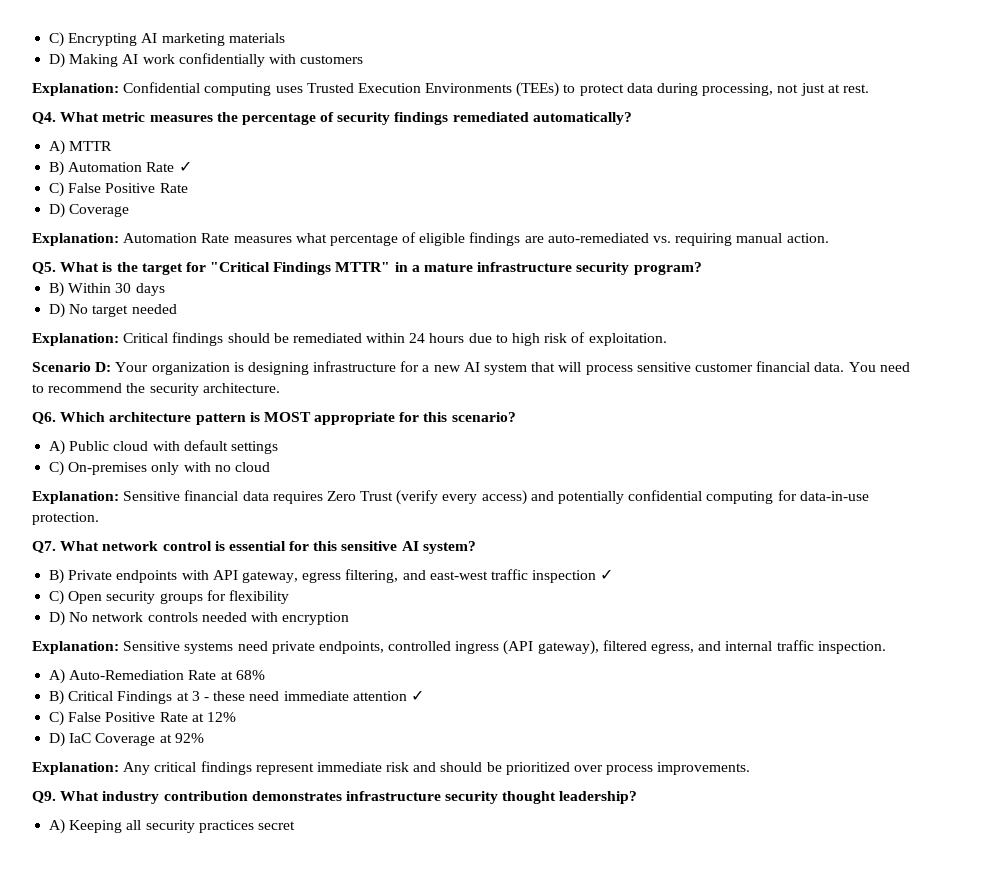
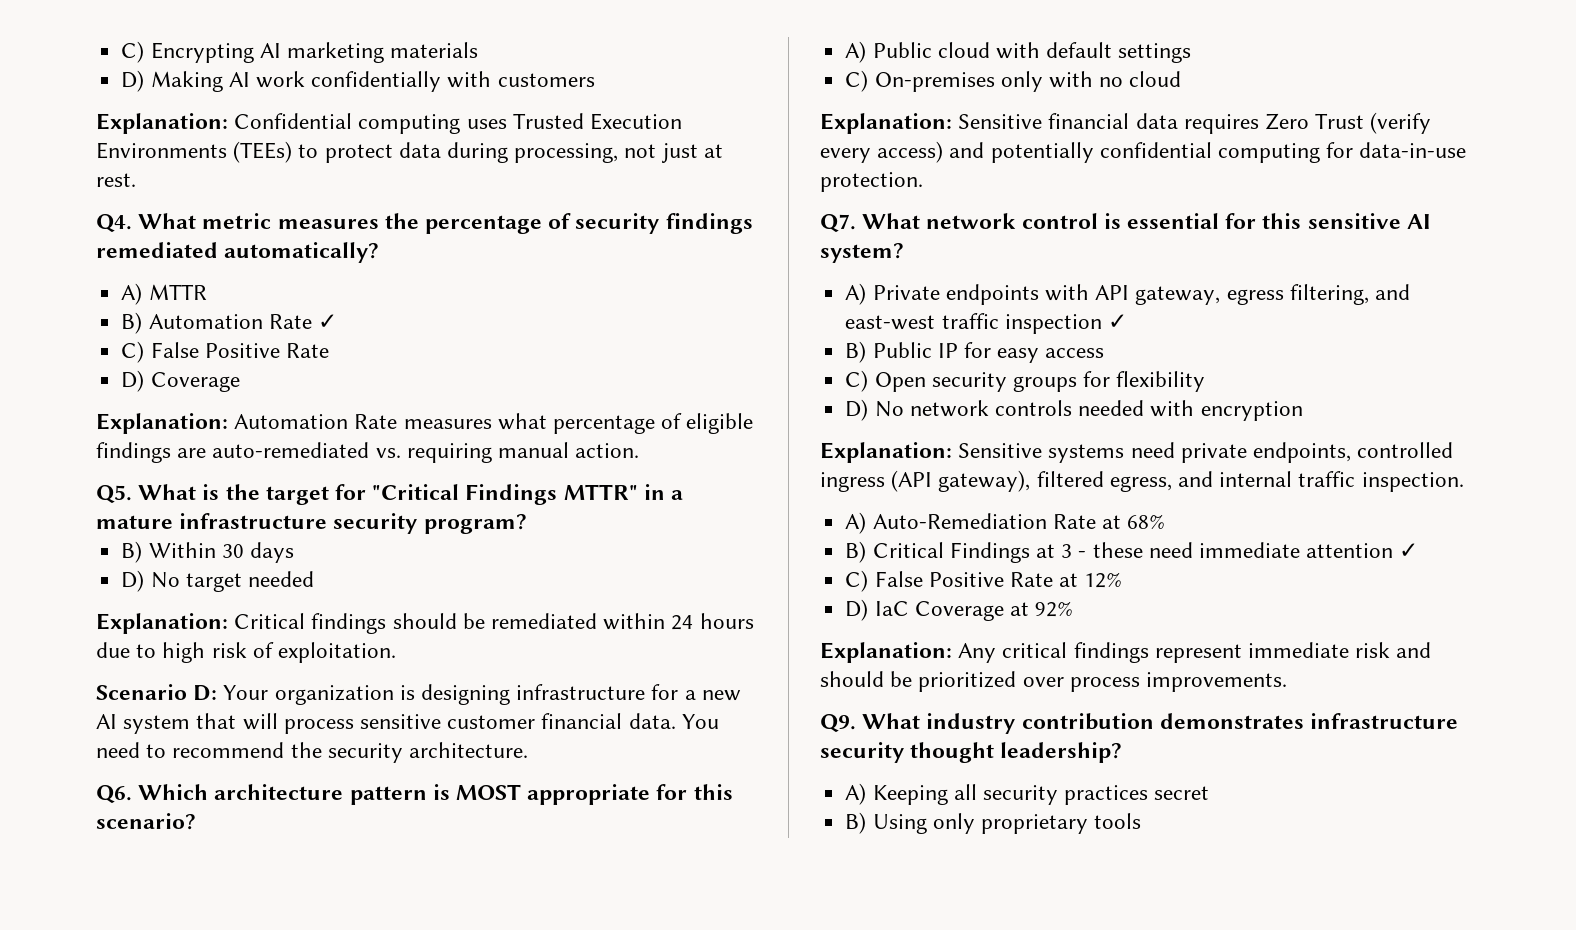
[49,569,65,584] B) -> [845,283,867,305] A)
(614, 574) none -> [845,341,1105,363] // B) Public IP for easy access
(295, 825) none -> [845,812,1142,834] // B) Using only proprietary tools

